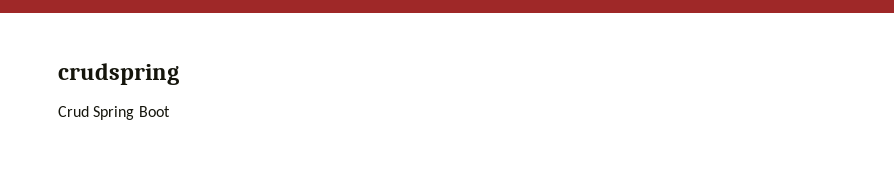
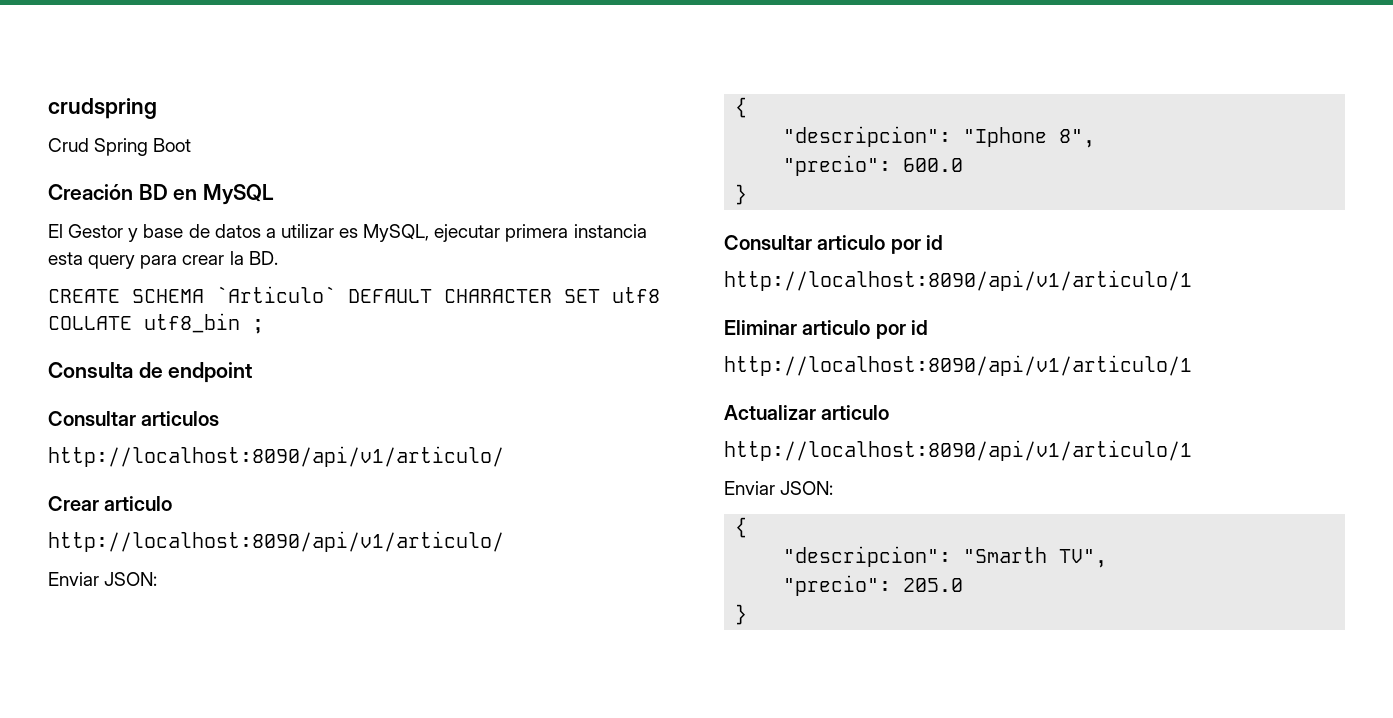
(170, 111) none -> [48,184,275,205] [48,224,647,242] [48,251,278,269] [48,286,660,303] [48,313,264,334] [48,362,253,383] [48,411,220,426] [48,446,504,467] [48,496,173,511] [48,531,504,552] [48,572,158,586] [735,97,748,118] [783,126,1096,148] [783,155,964,176] [735,184,748,205] [724,235,944,254] [724,270,1192,291] [724,320,929,339] [724,355,1192,376] [724,405,890,420] [724,440,1192,461] [724,481,834,495] [735,517,748,538] [783,546,1108,568] [783,575,964,596] [735,604,748,625] // Creación BD en MySQL // El Gestor y base de datos a utilizar es MySQL, ejecutar primera instancia esta query para crear la BD. // CREATE SCHEMA `Articulo` DEFAULT CHARACTER SET utf8 COLLATE utf8_bin ; // Consulta de endpoint // Consultar articulos // http://localhost:8090/api/v1/articulo/ // Crear articulo // http://localhost:8090/api/v1/articulo/ // Enviar JSON: // { // "descripcion": "Iphone 8", // "precio": 600.0 // } // Consultar articulo por id // http://localhost:8090/api/v1/articulo/1 // Eliminar articulo por id // http://localhost:8090/api/v1/articulo/1 // Actualizar articulo // http://localhost:8090/api/v1/articulo/1 // Enviar JSON: // { // "descripcion": "Smarth TV", // "precio": 205.0 // }

